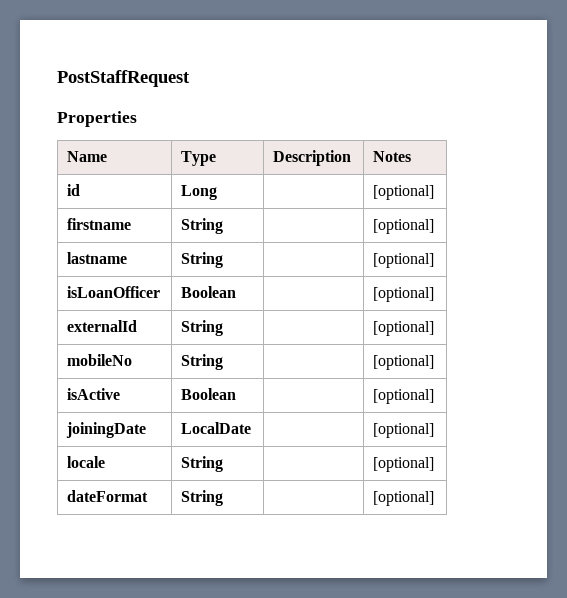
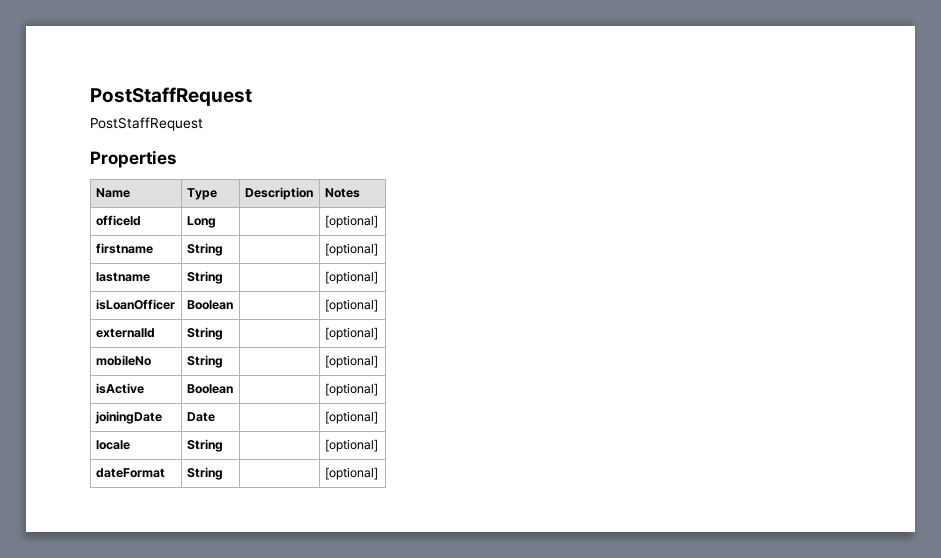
[57,70,190,87] PostStaffRequest -> [90,87,252,106] [90,117,203,131] PostStaffRequest // PostStaffRequest
[67,184,81,196] id -> [95,215,141,226] officeId
[181,422,252,434] LocalDate -> [186,412,215,422] Date

